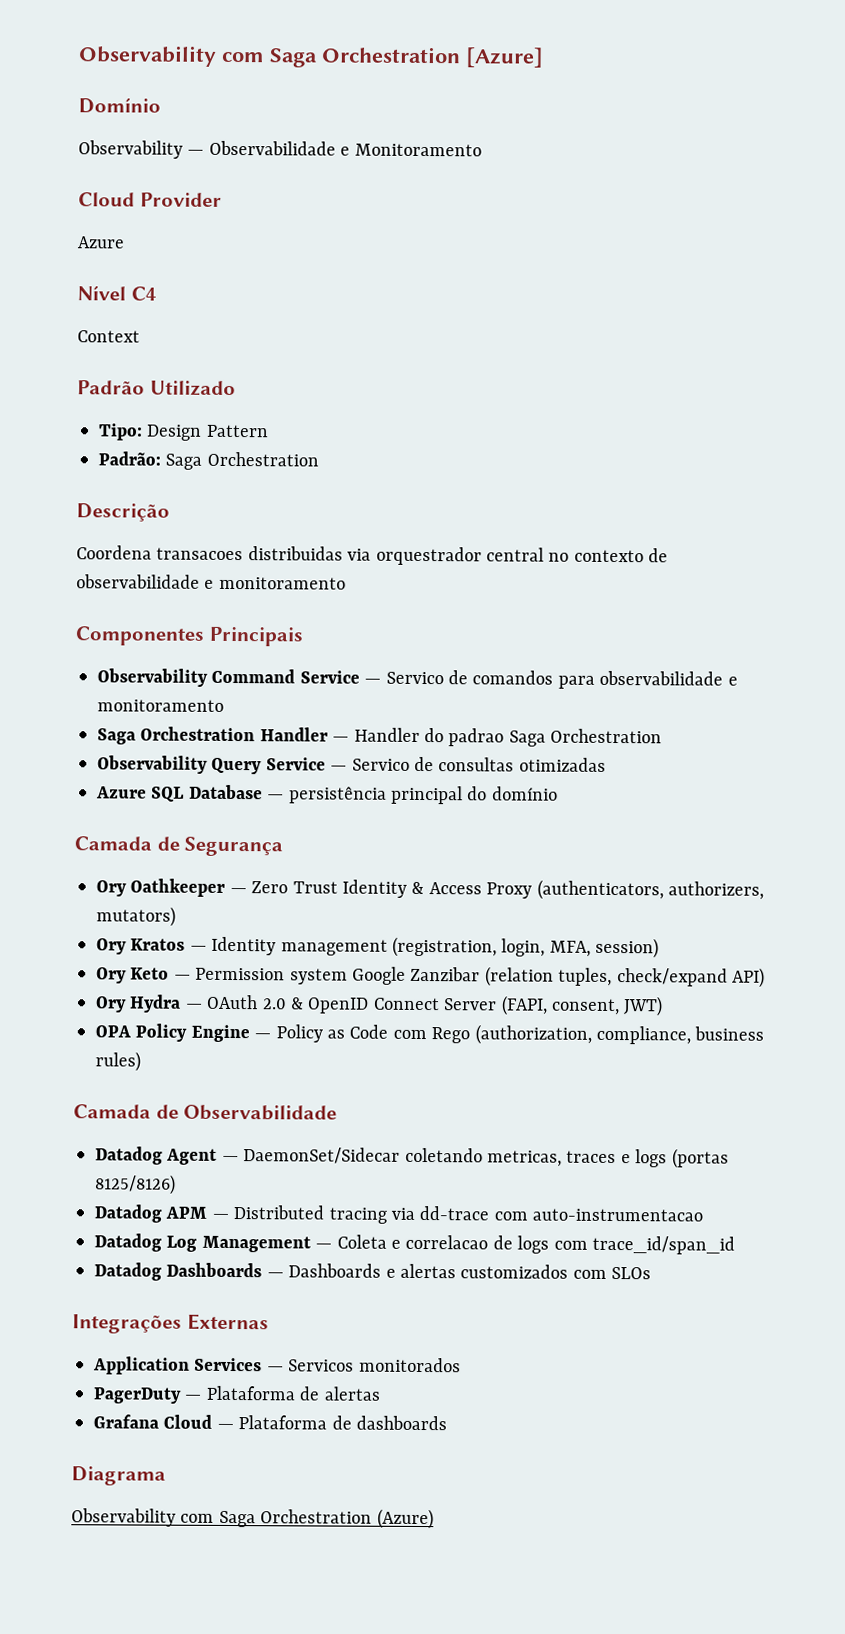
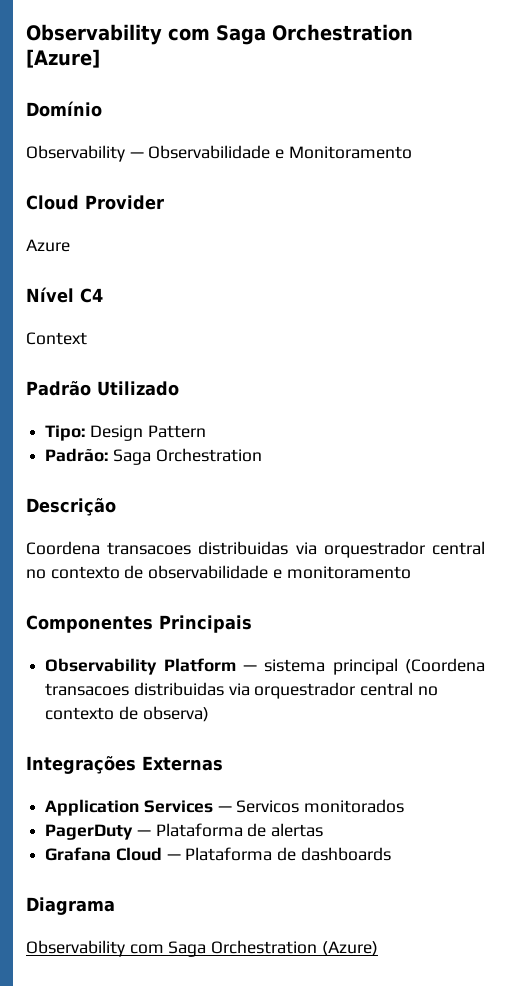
[211,668,738,689] [97,699,224,712] [97,726,663,747] [97,755,606,775] [96,784,558,805] [74,836,284,857] [96,878,764,901] [96,906,176,927] [96,936,660,959] [96,966,765,988] [95,994,664,1017] [95,1023,765,1045] [95,1051,141,1072] [73,1104,338,1121] [95,1146,729,1169] [95,1174,176,1195] [94,1204,704,1224] [94,1233,735,1255] [94,1262,652,1281] Command Service — Servico de comandos para observabilidade e monitoramento // Saga Orchestration Handler — Handler do padrao Saga Orchestration // Observability Query Service — Servico de consultas otimizadas // Azure SQL Database — persistência principal do domínio // Camada de Segurança // Ory Oathkeeper — Zero Trust Identity & Access Proxy (authenticators, authorizers, mutators) // Ory Kratos — Identity management (registration, login, MFA, session) // Ory Keto — Permission system Google Zanzibar (relation tuples, check/expand API) // Ory Hydra — OAuth 2.0 & OpenID Connect Server (FAPI, consent, JWT) // OPA Policy Engine — Policy as Code com Rego (authorization, compliance, business rules) // Camada de Observabilidade // Datadog Agent — DaemonSet/Sidecar coletando metricas, traces e logs (portas 8125/8126) // Datadog APM — Distributed tracing via dd-trace com auto-instrumentacao // Datadog Log Management — Coleta e correlacao de logs com trace_id/span_id // Datadog Dashboards — Dashboards e alertas customizados com SLOs -> [163,658,485,675] [45,682,438,699] [45,706,209,722] Platform — sistema principal (Coordena transacoes distribuidas via orquestrador central no contexto de observa)

